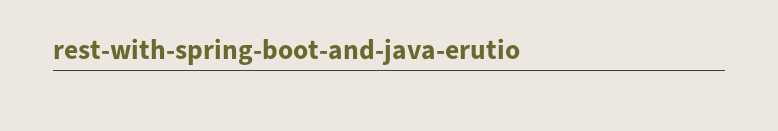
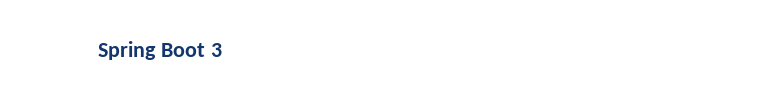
[53,38,520,65] rest-with-spring-boot-and-java-erutio -> [98,41,222,60] Spring Boot 3

